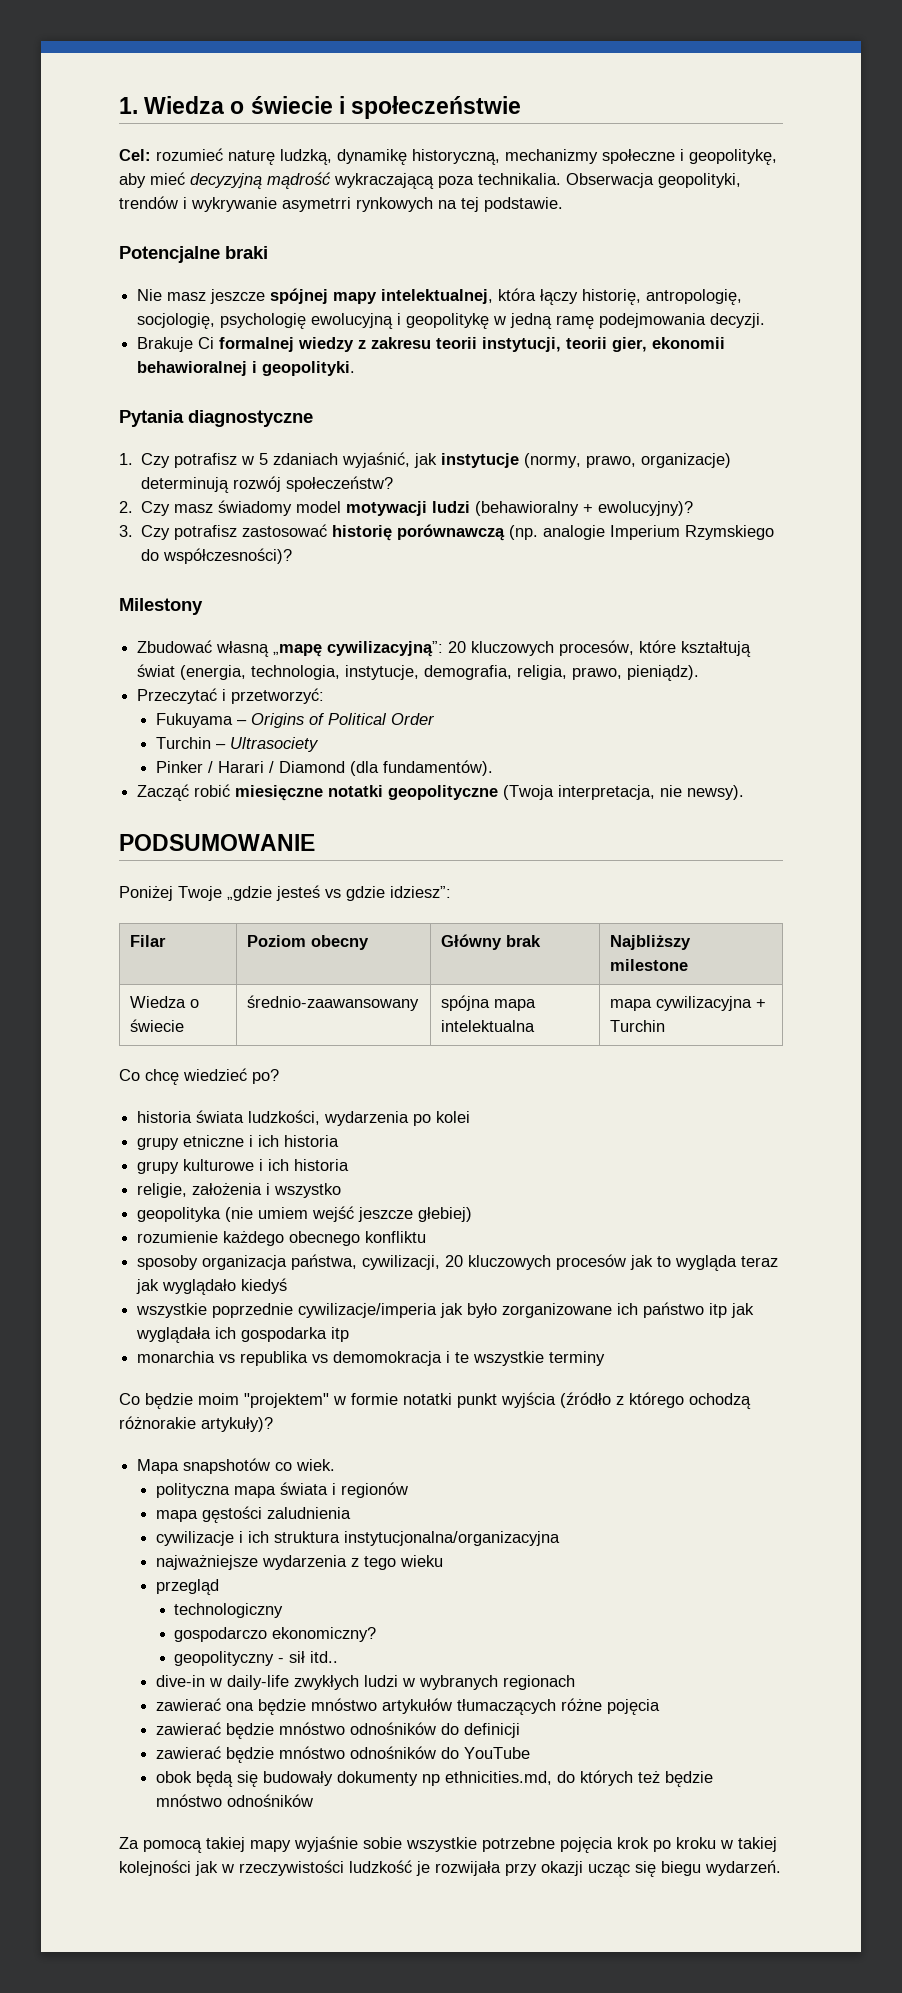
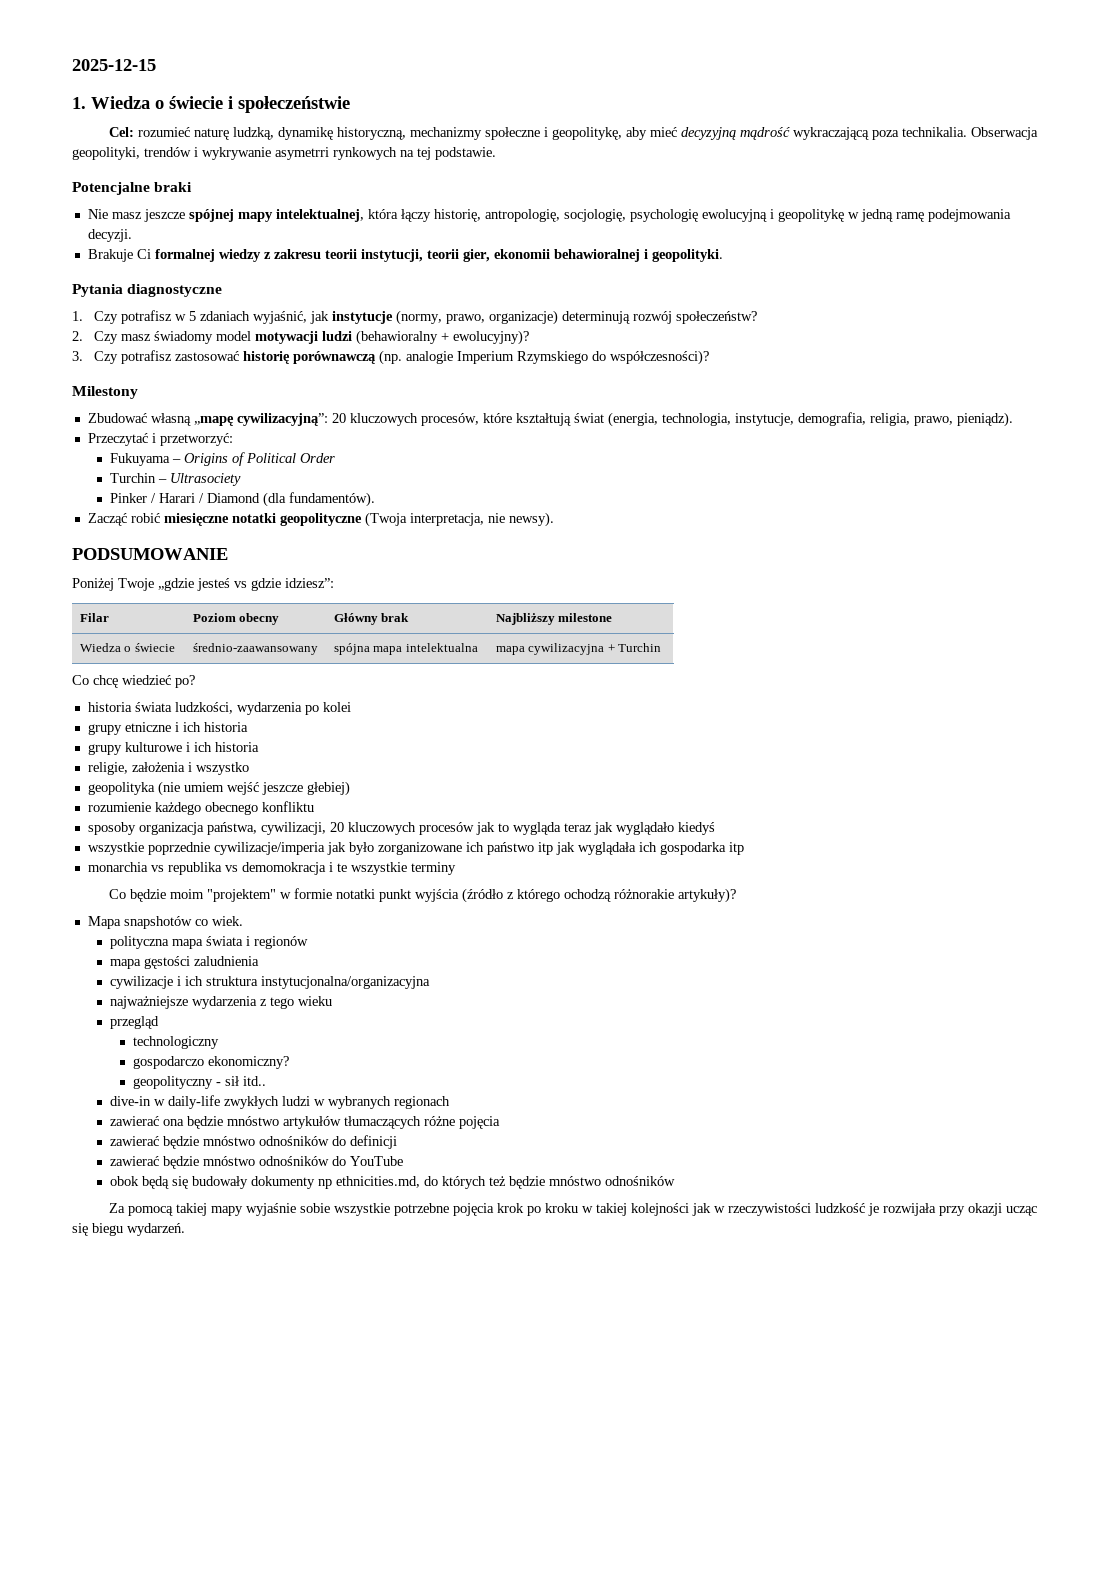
(119, 105) none -> [72,59,156,71] 2025-12-15 //

